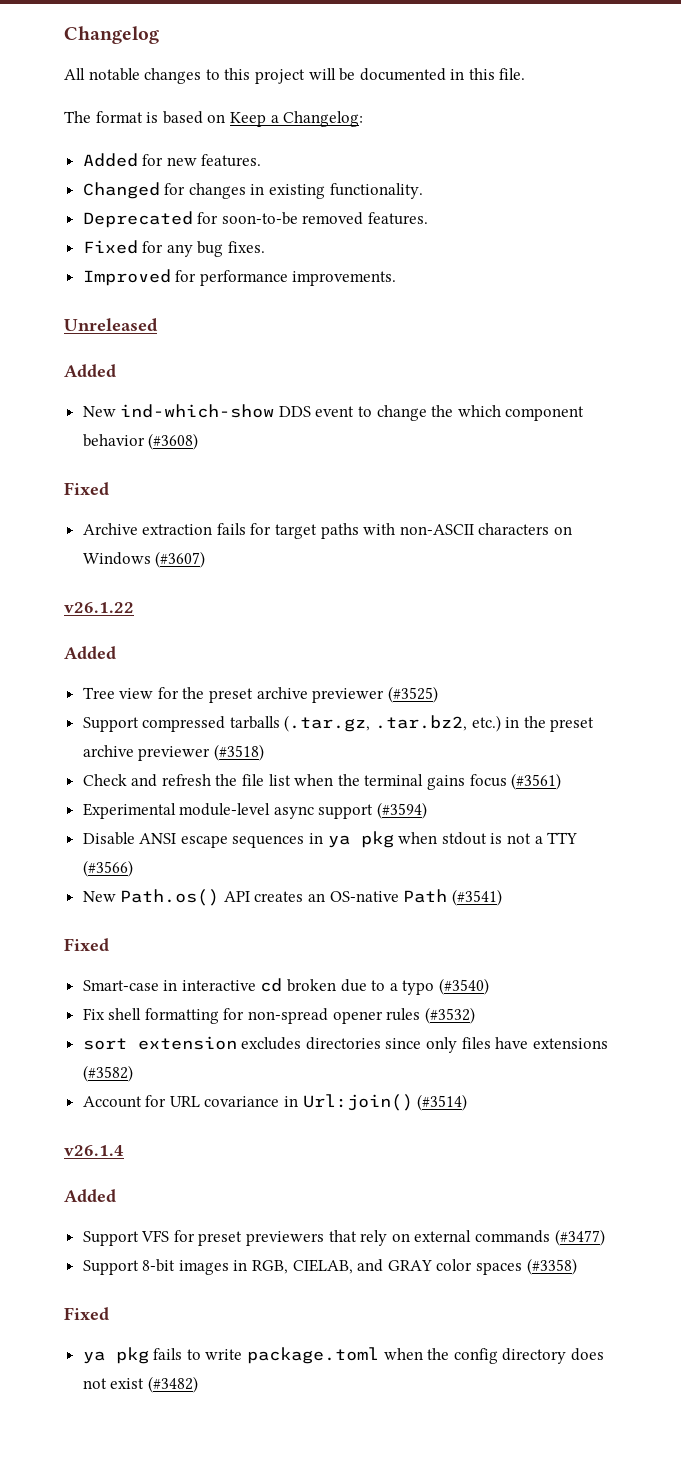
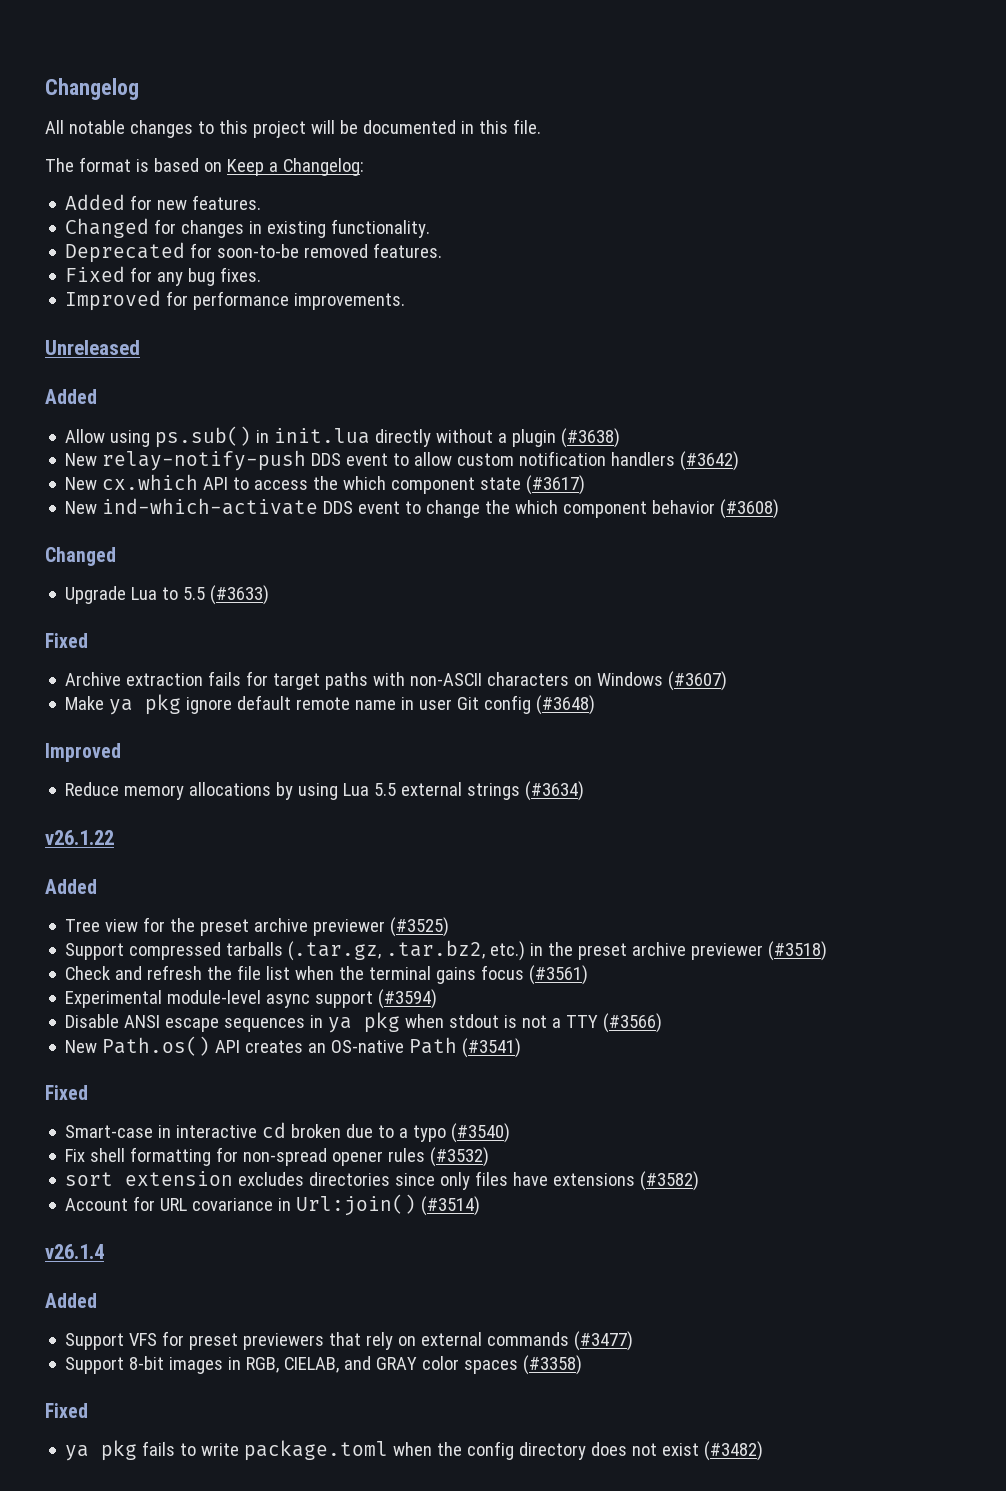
[82,404,275,418] New ind-which-show -> [65,426,621,448] [65,450,740,471] [65,474,586,495] [65,498,319,515] Allow using ps.sub() in init.lua directly without a plugin (#3638) // New relay-notify-push DDS event to allow custom notification handlers (#3642) // New cx.which API to access the which component state (#3617) // New ind-which-activate
(199, 441) none -> [45,547,116,566] [65,585,270,605] // Changed // Upgrade Lua to 5.5 (#3633)
(206, 559) none -> [65,694,596,715] [45,743,121,762] [65,781,585,801] // Make ya pkg ignore default remote name in user Git config (#3648) // Improved // Reduce memory allocations by using Lua 5.5 external strings (#3634)

